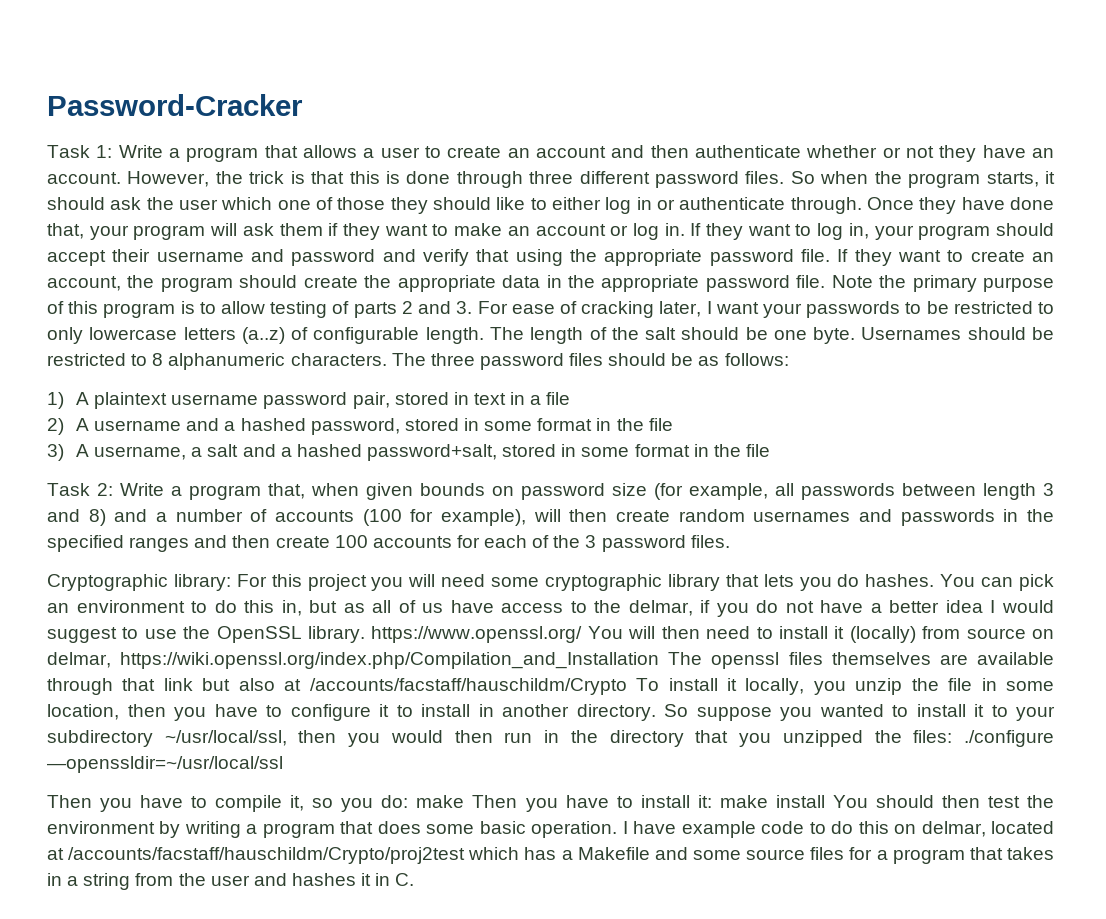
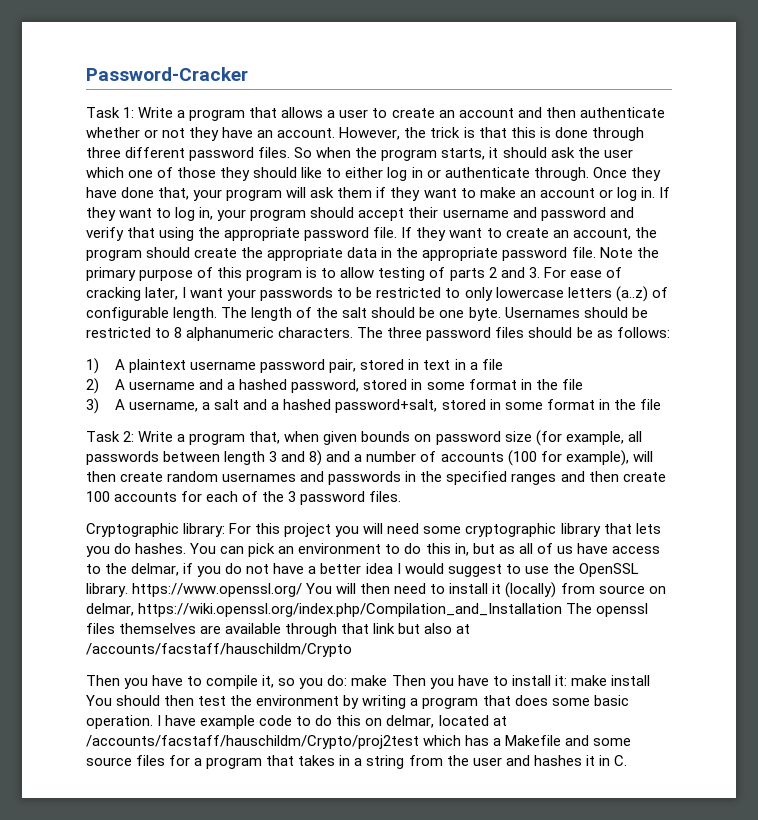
[636,678,1054,695] [47,704,1055,721] [47,730,1055,747] [47,756,283,773] To install it locally, you unzip the file in some location, then you have to configure it to install in another directory. So suppose you wanted to install it to your subdirectory ~/usr/local/ssl, then you would then run in the directory that you unzipped the files: ./configure —openssldir=~/usr/local/ssl -> (352, 650) none

